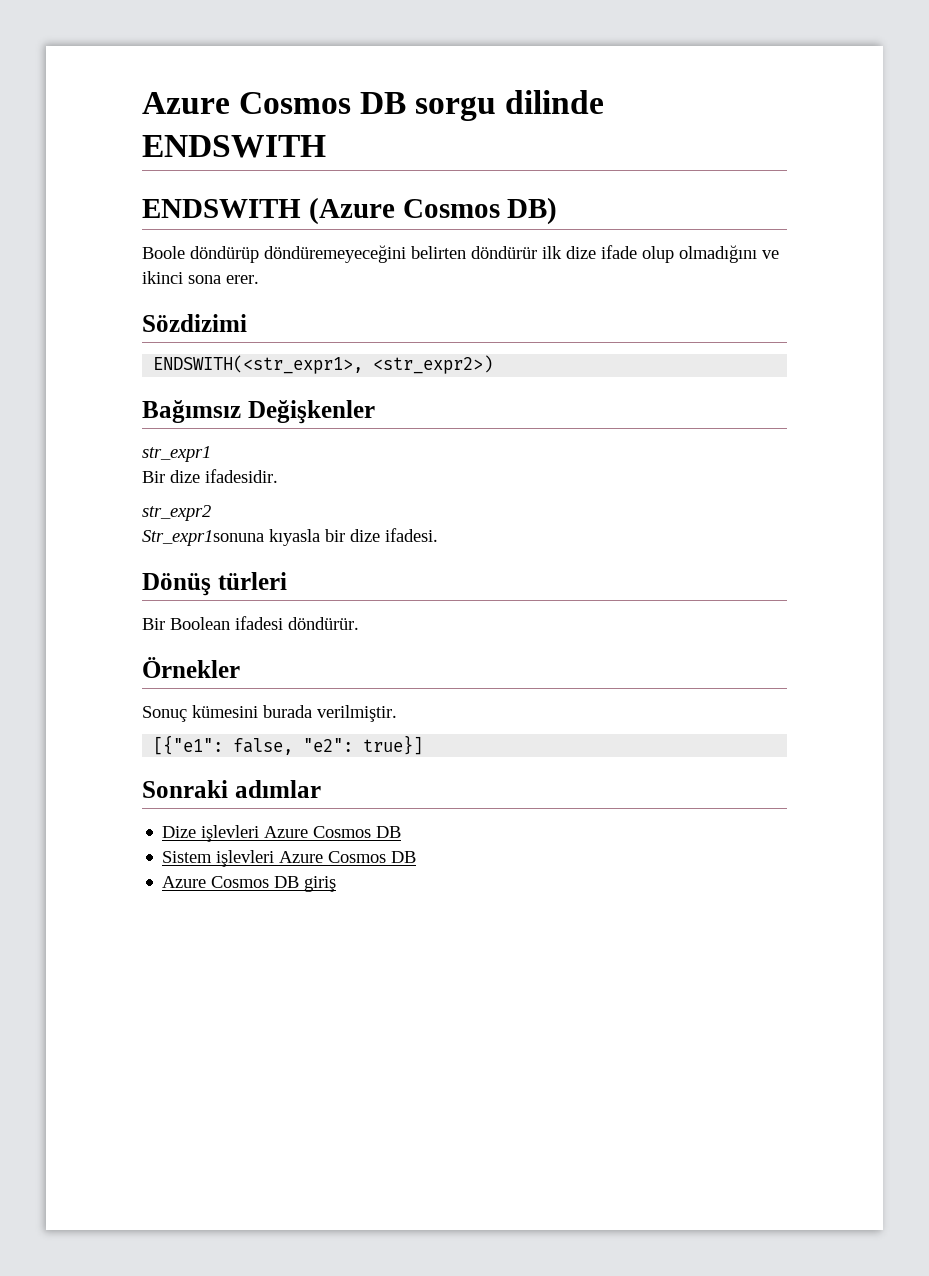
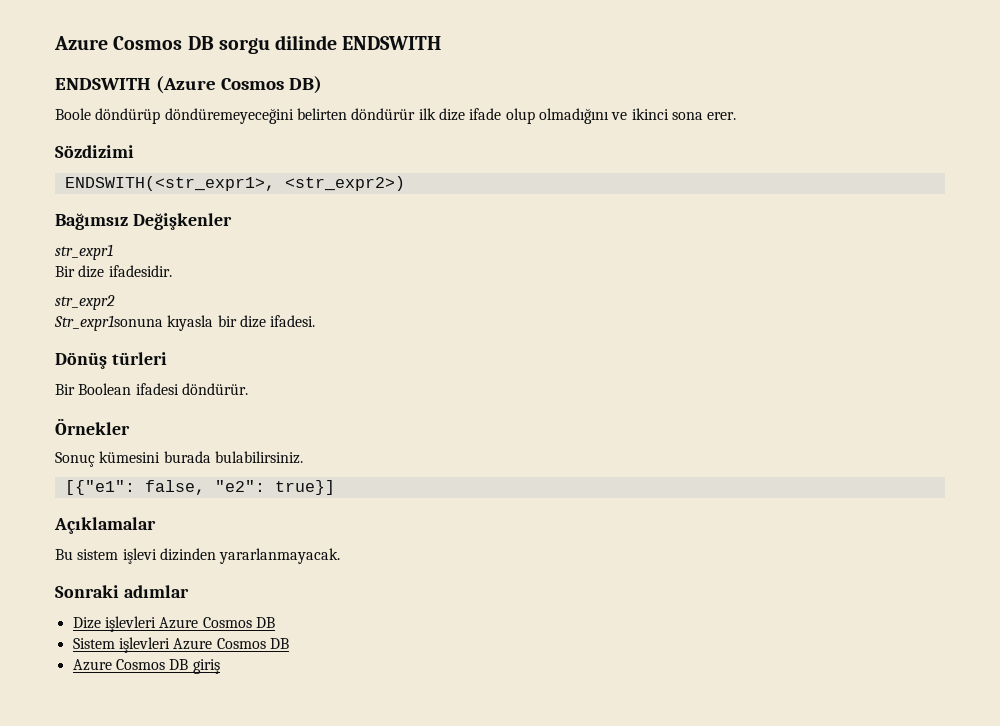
[317,705,397,722] verilmiştir. -> [214,451,303,464] bulabilirsiniz.
(424, 745) none -> [54,517,156,534] [55,548,341,564] // Açıklamalar // Bu sistem işlevi dizinden yararlanmayacak.

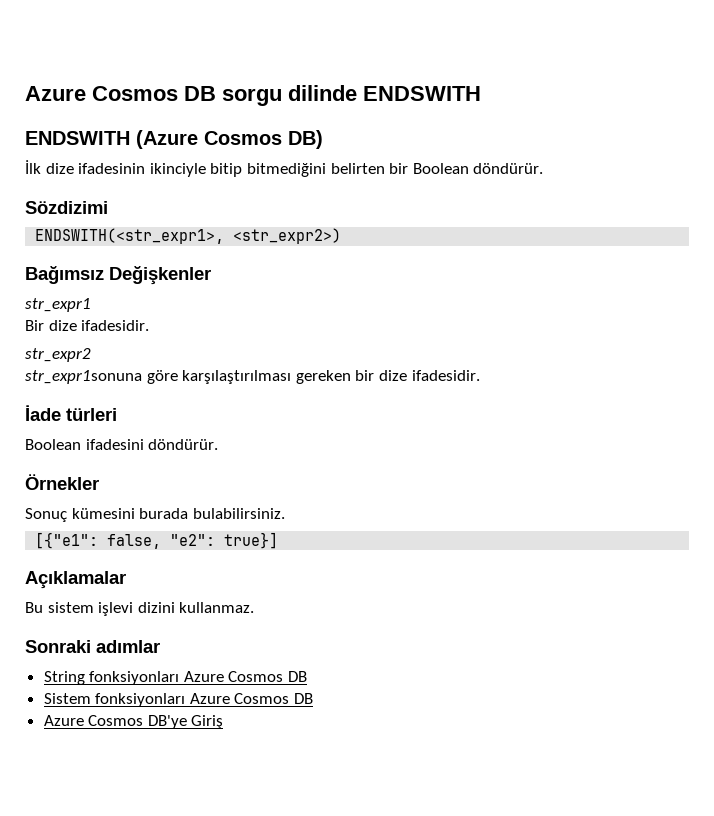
[55,108,737,124] Boole döndürüp döndüremeyeceğini belirten döndürür ilk dize ifade olup olmadığını ve ikinci sona erer. -> [25,160,544,177] İlk dize ifadesinin ikinciyle bitip bitmediğini belirten bir Boolean döndürür.
[54,315,316,331] [55,352,167,369] [55,383,179,395] Str_expr1sonuna kıyasla bir dize ifadesi. // Dönüş türleri // Bir Boolean ifadesi -> [25,370,480,384] [25,405,117,421] [25,439,144,450] str_expr1sonuna göre karşılaştırılması gereken bir dize ifadesidir. // İade türleri // Boolean ifadesini
[159,548,341,564] dizinden yararlanmayacak. -> [137,602,255,613] dizini kullanmaz.
[72,616,156,632] Dize işlevleri -> [43,671,180,685] String fonksiyonları
[118,637,170,653] işlevleri -> [95,693,186,707] fonksiyonları
[169,659,220,674] DB giriş -> [147,715,224,729] DB'ye Giriş

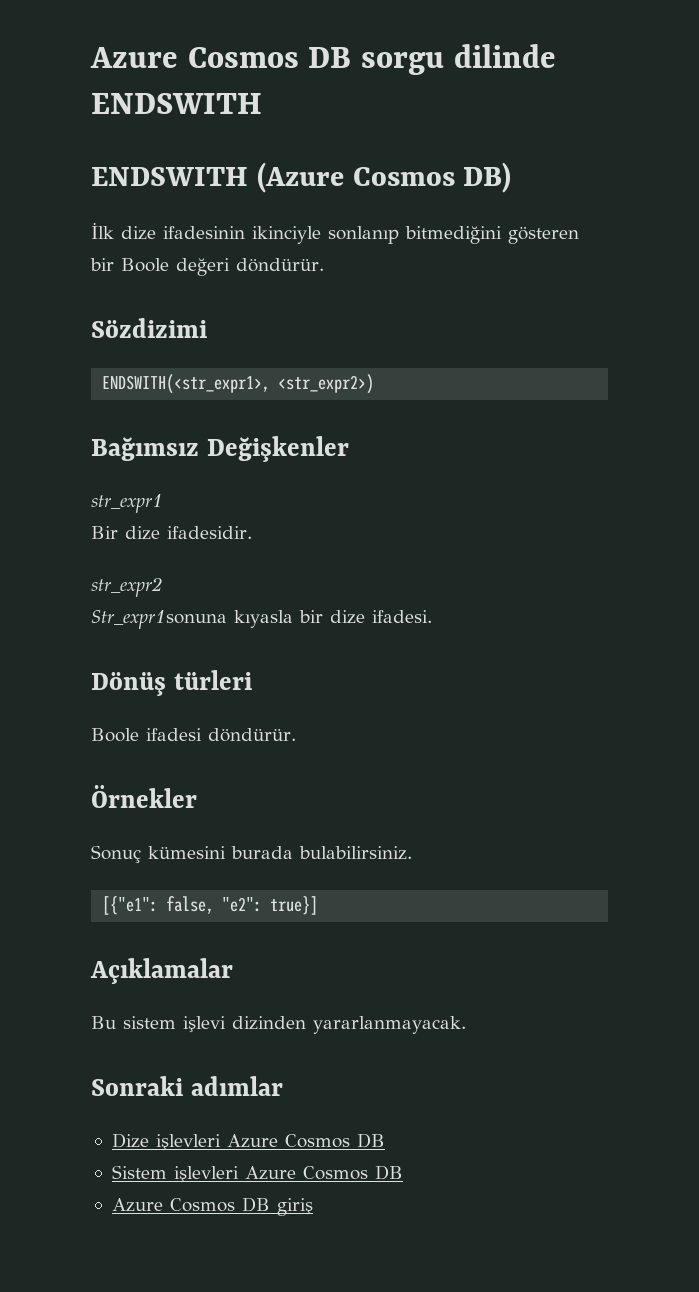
[210,163,469,177] bitip bitmediğini belirten bir Boolean -> [328,226,579,244] [90,258,230,276] sonlanıp bitmediğini gösteren bir Boole değeri
[25,370,480,384] [25,405,61,421] str_expr1sonuna göre karşılaştırılması gereken bir dize ifadesidir. // İade -> [91,610,432,629] [91,672,166,696] Str_expr1sonuna kıyasla bir dize ifadesi. // Dönüş
[25,439,144,450] Boolean ifadesini -> [91,728,202,742] Boole ifadesi
[137,602,255,613] dizini kullanmaz. -> [232,1016,466,1034] dizinden yararlanmayacak.
[43,671,180,685] String fonksiyonları -> [111,1133,221,1151] Dize işlevleri
[95,693,186,707] fonksiyonları -> [173,1166,239,1183] işlevleri
[147,715,224,729] DB'ye Giriş -> [241,1197,313,1216] DB giriş

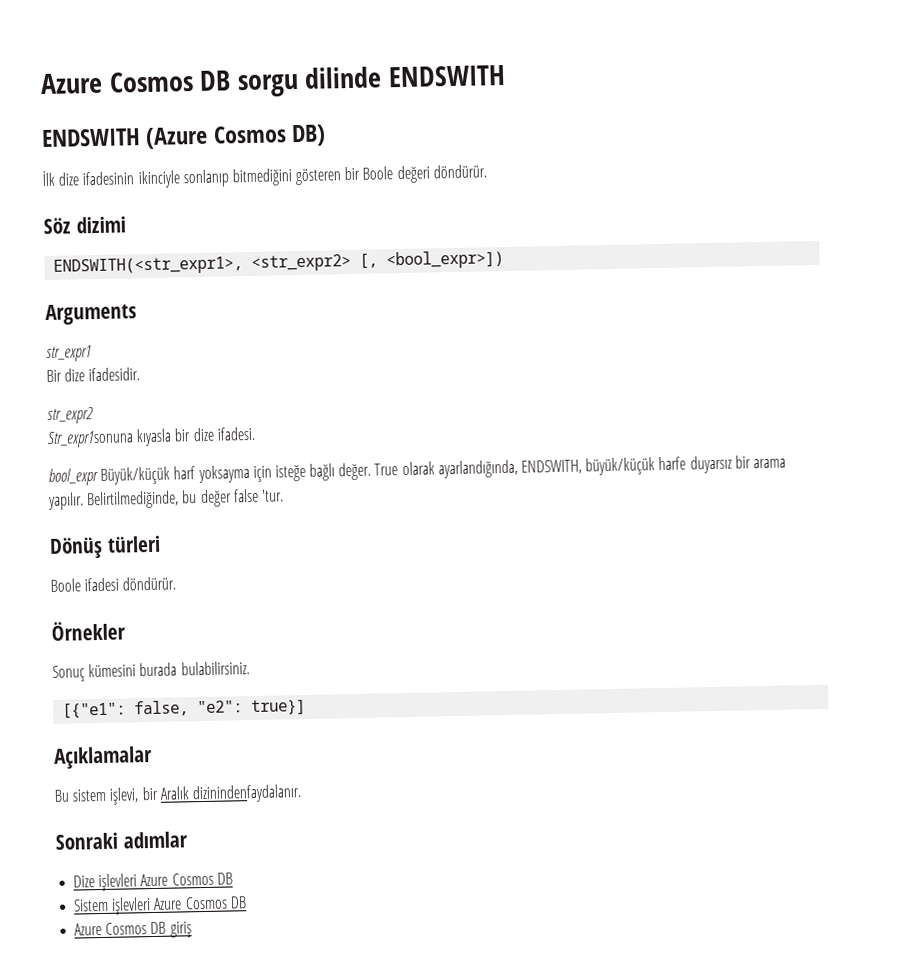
[91,318,207,338] Sözdizimi -> [43,216,126,235] Söz dizimi
[278,374,375,394] [91,436,349,462] <str_expr2>) // Bağımsız Değişkenler -> [251,250,505,272] [45,303,137,325] <str_expr2> [, <bool_expr>]) // Arguments
(432, 616) none -> [48,455,786,486] [47,488,284,510] // bool_expr Büyük/küçük harf yoksayma için isteğe bağlı değer. True olarak ayarlandığında, ENDSWITH, büyük/küçük harfe duyarsız bir arama yapılır. Belirtilmediğinde, bu değer false 'tur.
[183,1016,466,1034] işlevi dizinden yararlanmayacak. -> [109,784,302,805] işlevi, bir Aralık dizinindenfaydalanır.

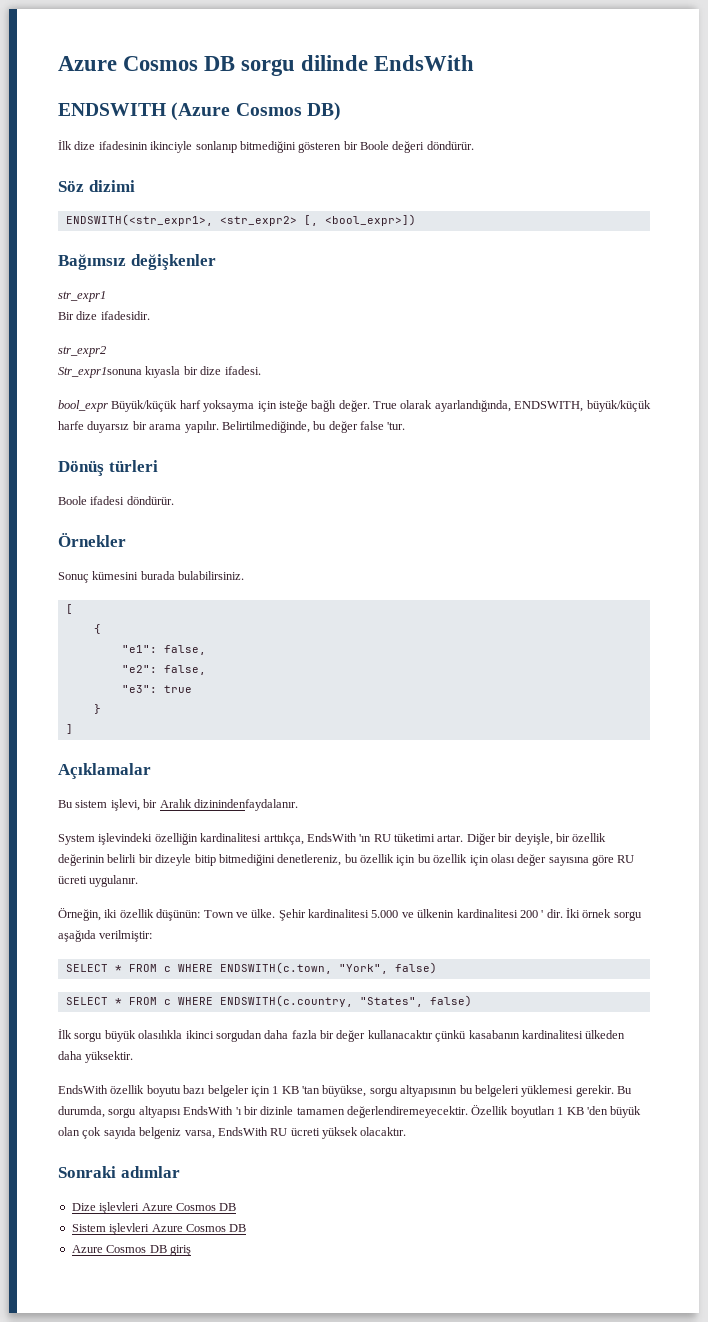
[387,64,506,88] ENDSWITH -> [374,55,475,71] EndsWith
[45,303,137,325] Arguments -> [58,254,216,270] Bağımsız değişkenler
[62,698,307,719] [{"e1": false, "e2": true}] -> [65,604,73,614] [93,624,101,634] [121,645,206,655] [121,665,206,675] [121,685,192,693] [93,704,101,714] [65,724,73,734] [ // { // "e1": false, // "e2": false, // "e3": true // } // ]
(302, 794) none -> [58,833,607,845] [58,854,635,866] [58,875,139,887] [58,908,642,921] [58,930,153,942] [65,962,437,974] [65,995,472,1007] [58,1029,626,1042] [58,1051,134,1063] [58,1085,632,1097] [58,1105,642,1118] [58,1127,407,1139] // System işlevindeki özelliğin kardinalitesi arttıkça, EndsWith 'ın RU tüketimi artar. Diğer bir deyişle, bir özellik değerinin belirli bir dizeyle bitip bitmediğini denetlereniz, bu özellik için bu özellik için olası değer sayısına göre RU ücreti uygulanır. // Örneğin, iki özellik düşünün: Town ve ülke. Şehir kardinalitesi 5.000 ve ülkenin kardinalitesi 200 ' dir. İki örnek sorgu aşağıda verilmiştir: // SELECT * FROM c WHERE ENDSWITH(c.town, "York", false) // SELECT * FROM c WHERE ENDSWITH(c.country, "States", false) // İlk sorgu büyük olasılıkla ikinci sorgudan daha fazla bir değer kullanacaktır çünkü kasabanın kardinalitesi ülkeden daha yüksektir. // EndsWith özellik boyutu bazı belgeler için 1 KB 'tan büyükse, sorgu altyapısının bu belgeleri yüklemesi gerekir. Bu durumda, sorgu altyapısı EndsWith 'ı bir dizinle tamamen değerlendiremeyecektir. Özellik boyutları 1 KB 'den büyük olan çok sayıda belgeniz varsa, EndsWith RU ücreti yüksek olacaktır.

